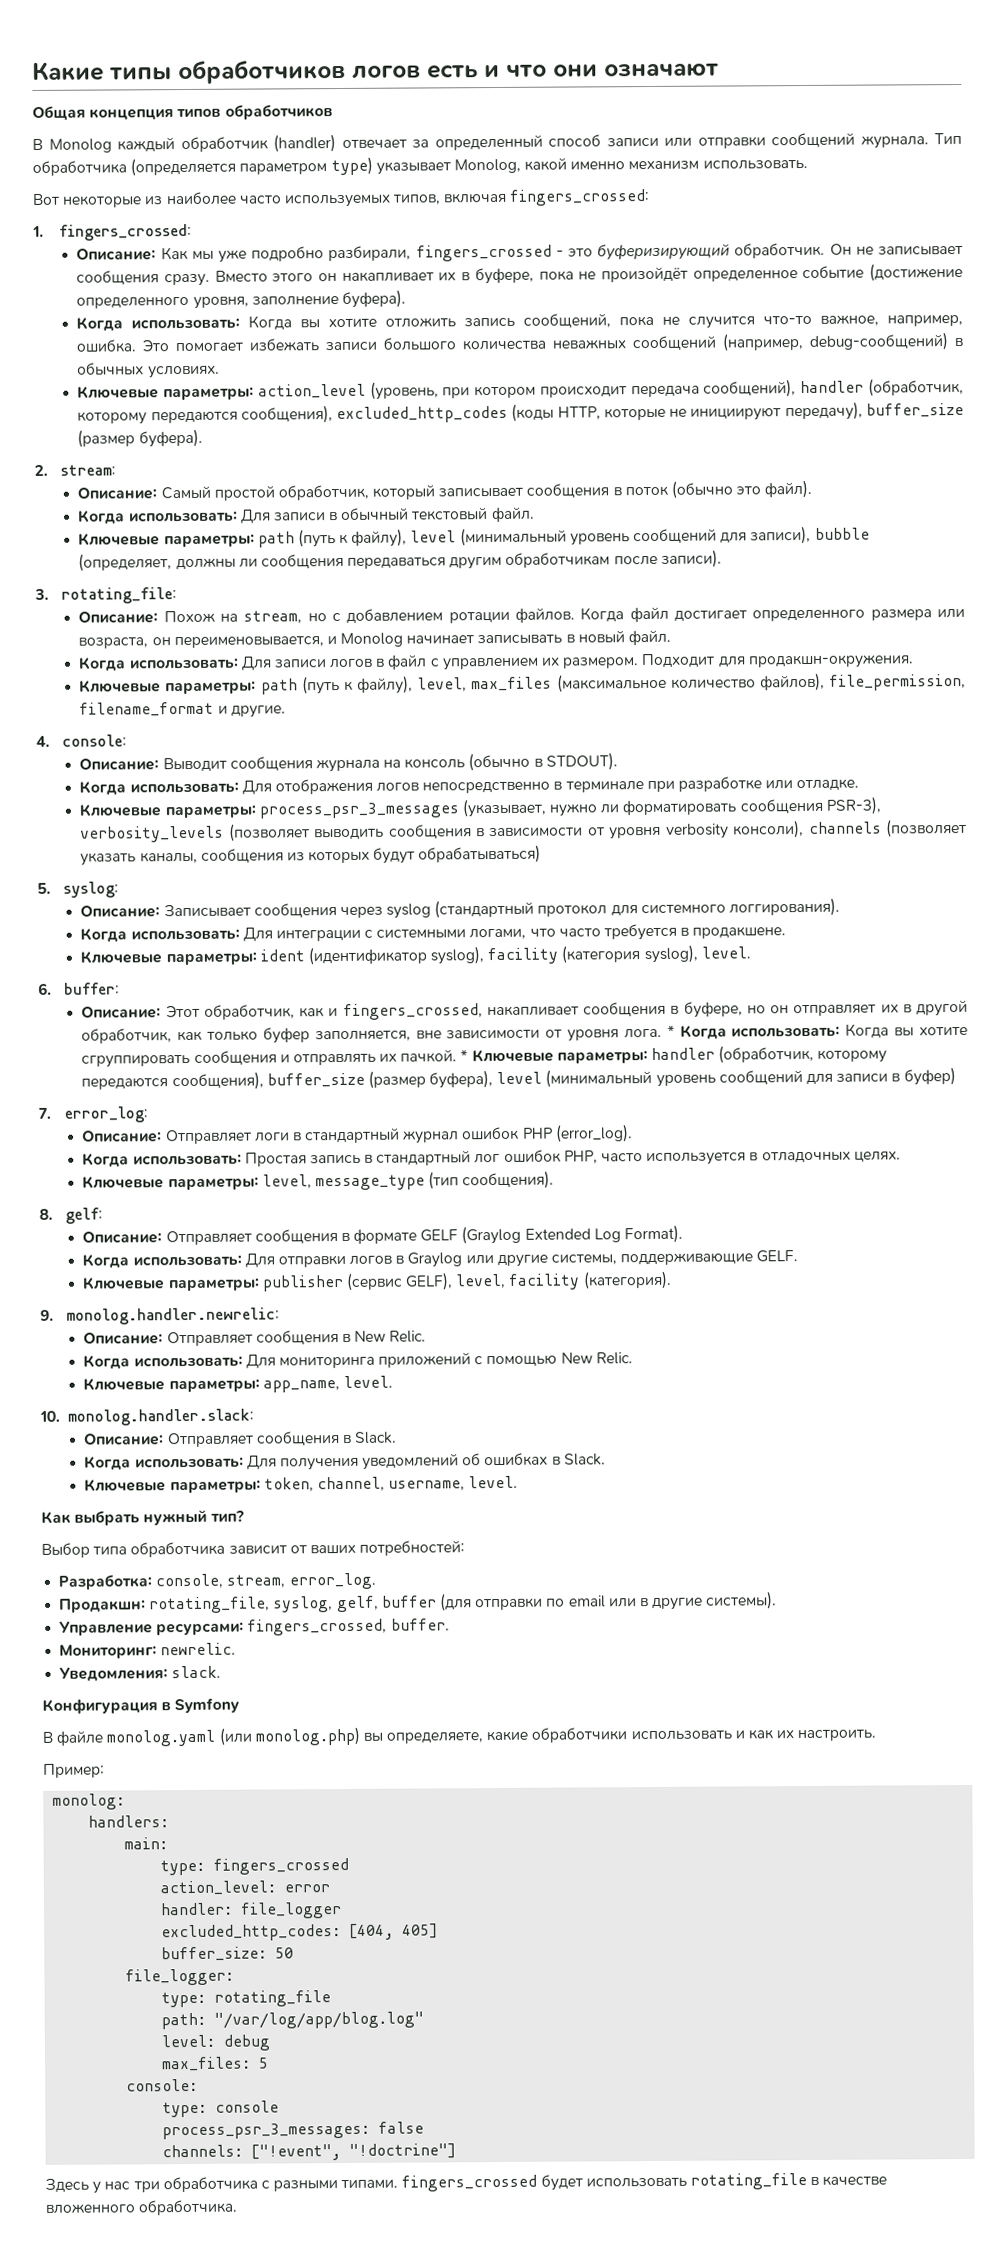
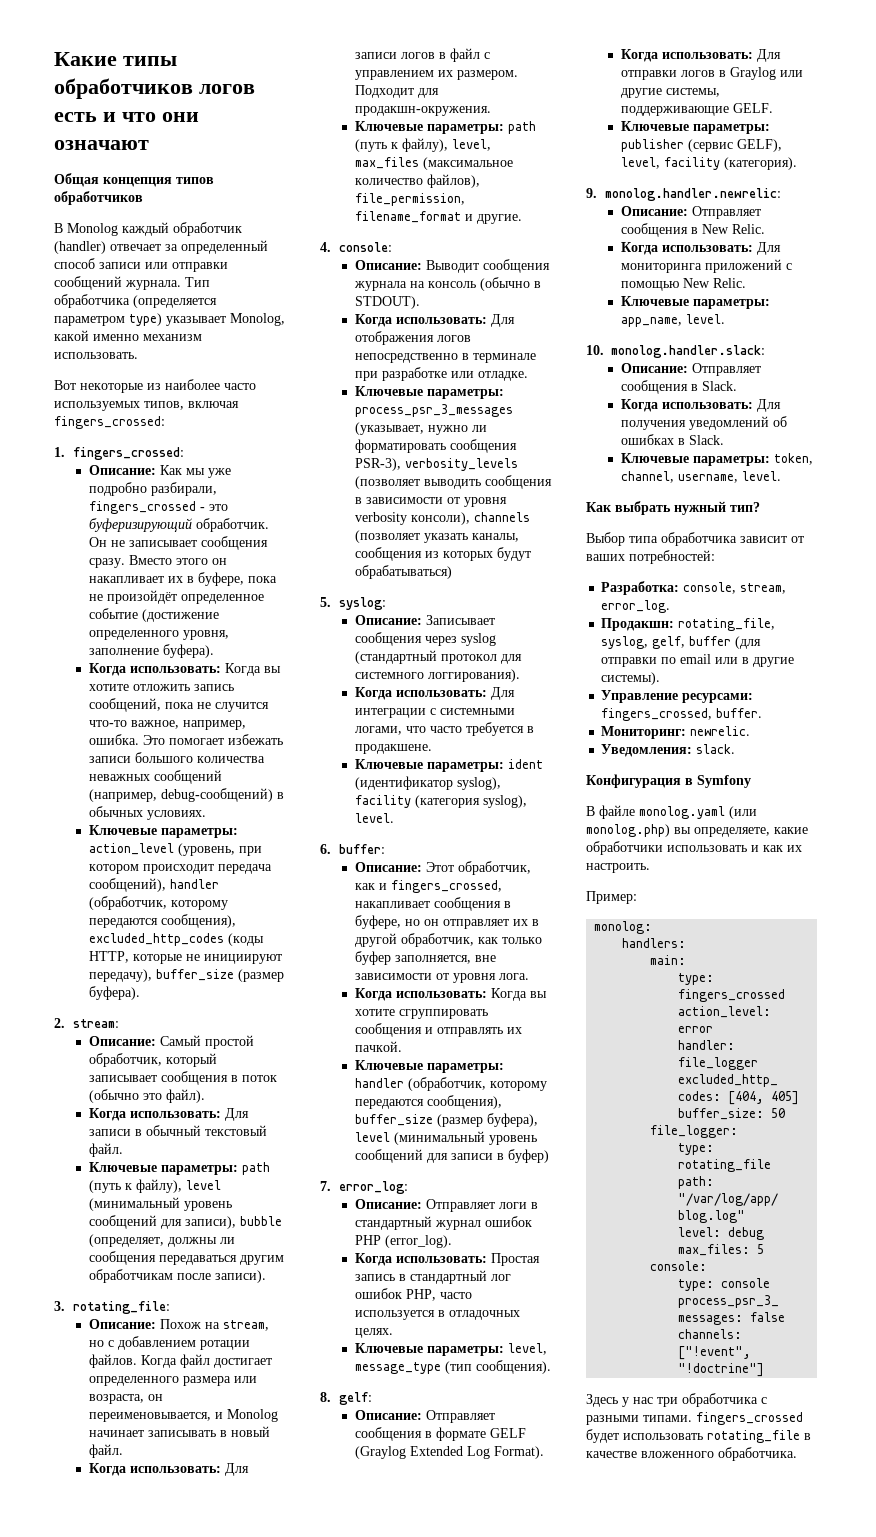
[666,1024,675,1037] * -> (529, 976) //
[460,1049,469,1062] * -> (402, 1046) //

